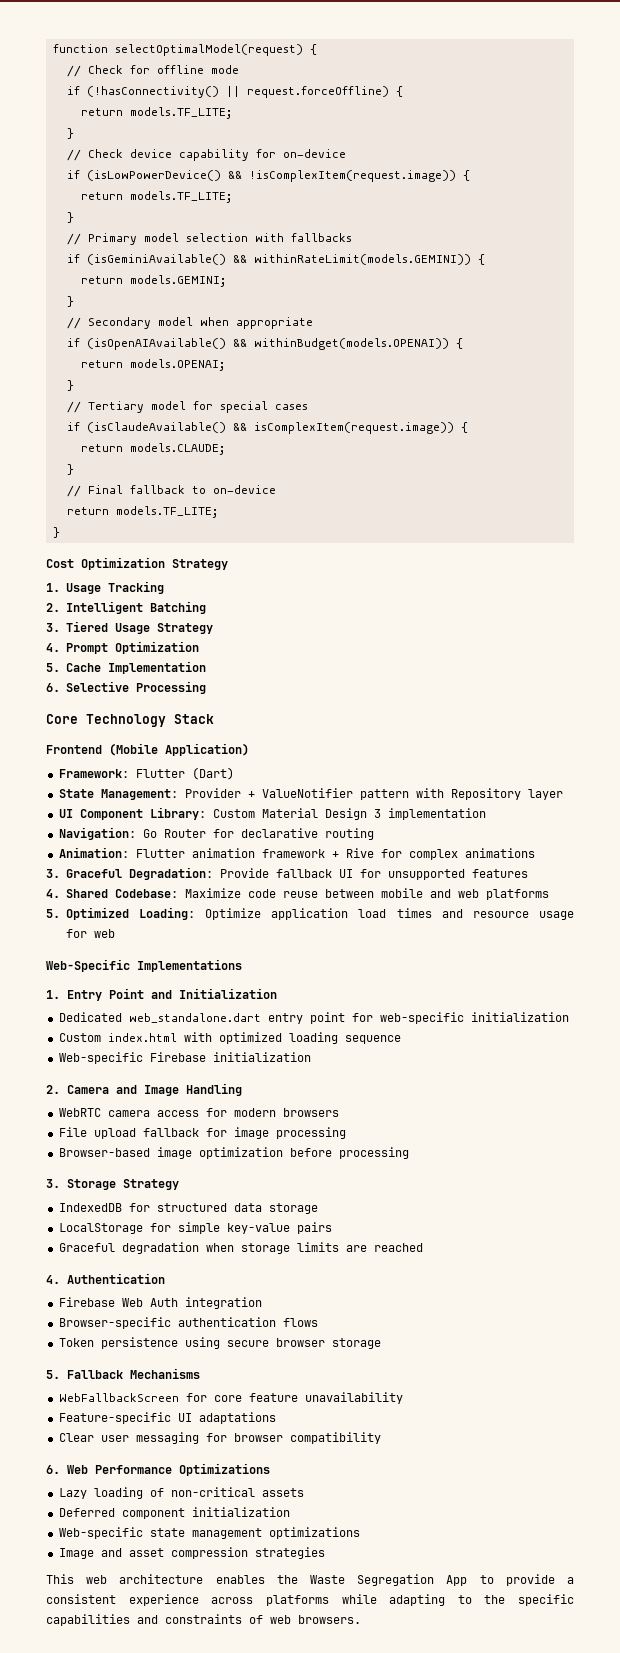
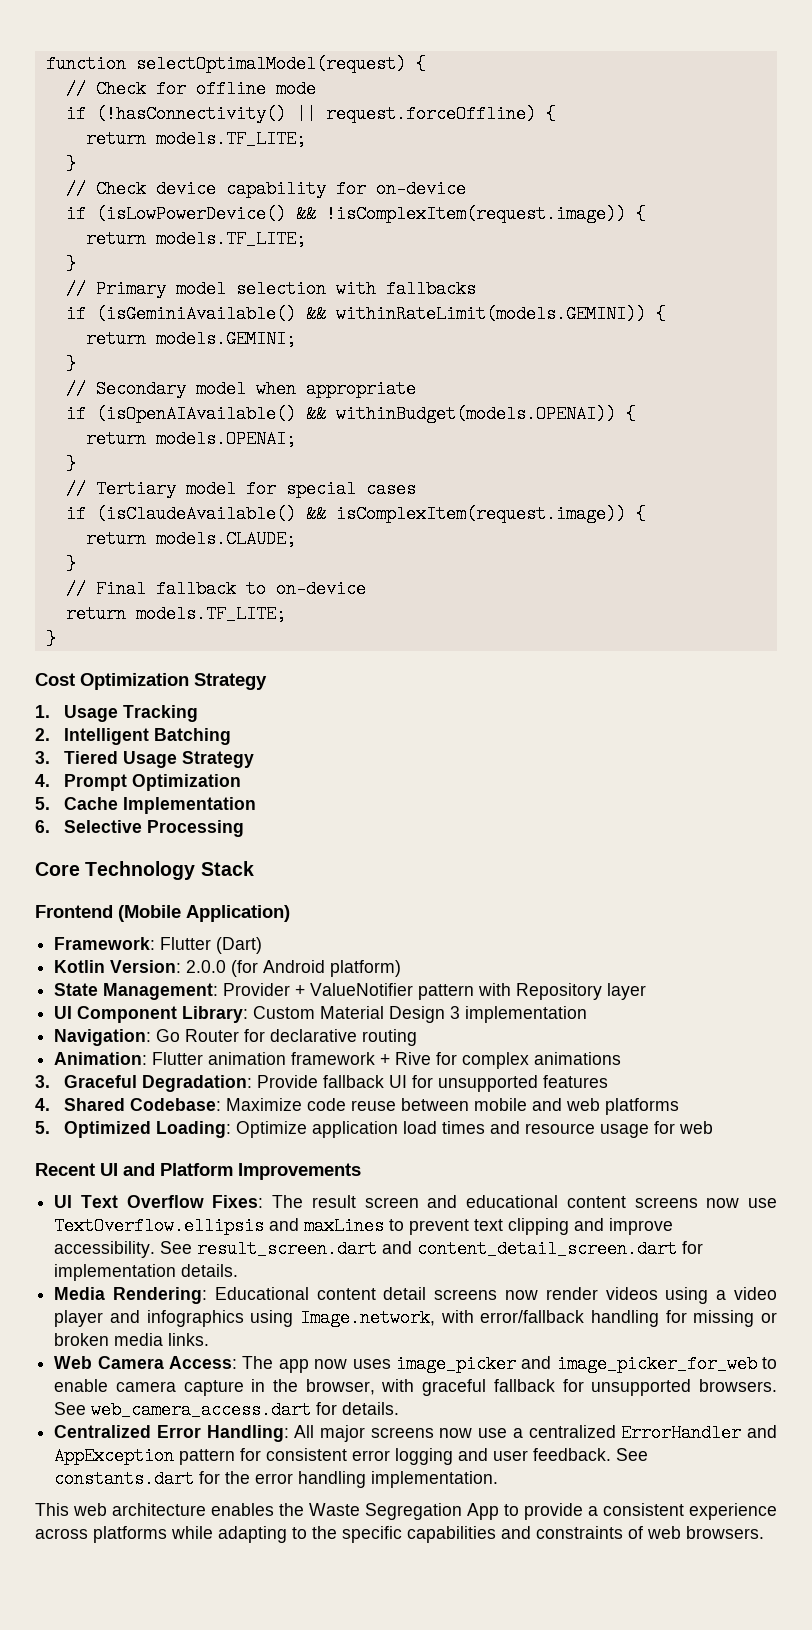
(234, 773) none -> [54,960,402,977] // Kotlin Version: 2.0.0 (for Android platform)
[46,959,242,972] [46,988,277,1001] [58,1012,569,1024] [58,1032,401,1044] [58,1052,311,1064] [46,1083,242,1096] [58,1108,339,1117] [58,1127,346,1139] [58,1147,409,1159] [46,1179,179,1190] [58,1203,318,1214] [58,1222,332,1234] [58,1242,423,1254] [46,1273,165,1284] [58,1297,262,1309] [58,1317,318,1329] [58,1337,381,1349] [46,1368,200,1379] [58,1392,403,1404] [58,1412,276,1424] [58,1432,381,1444] [46,1463,270,1476] [58,1487,304,1499] [58,1507,290,1519] [58,1527,360,1539] [58,1547,325,1559] Web-Specific Implementations // 1. Entry Point and Initialization // Dedicated web_standalone.dart entry point for web-specific initialization // Custom index.html with optimized loading sequence // Web-specific Firebase initialization // 2. Camera and Image Handling // WebRTC camera access for modern browsers // File upload fallback for image processing // Browser-based image optimization before processing // 3. Storage Strategy // IndexedDB for structured data storage // LocalStorage for simple key-value pairs // Graceful degradation when storage limits are reached // 4. Authentication // Firebase Web Auth integration // Browser-specific authentication flows // Token persistence using secure browser storage // 5. Fallback Mechanisms // WebFallbackScreen for core feature unavailability // Feature-specific UI adaptations // Clear user messaging for browser compatibility // 6. Web Performance Optimizations // Lazy loading of non-critical assets // Deferred component initialization // Web-specific state management optimizations // Image and asset compression strategies -> [35,1163,361,1180] [54,1195,777,1208] [54,1217,674,1235] [54,1240,704,1258] [54,1264,239,1281] [54,1287,777,1304] [54,1309,777,1327] [54,1333,210,1346] [54,1355,777,1373] [54,1379,778,1396] [54,1401,400,1419] [54,1424,777,1442] [54,1447,649,1465] [54,1470,499,1488] Recent UI and Platform Improvements // UI Text Overflow Fixes: The result screen and educational content screens now use TextOverflow.ellipsis and maxLines to prevent text clipping and improve accessibility. See result_screen.dart and content_detail_screen.dart for implementation details. // Media Rendering: Educational content detail screens now render videos using a video player and infographics using Image.network, with error/fallback handling for missing or broken media links. // Web Camera Access: The app now uses image_picker and image_picker_for_web to enable camera capture in the browser, with graceful fallback for unsupported browsers. See web_camera_access.dart for details. // Centralized Error Handling: All major screens now use a centralized ErrorHandler and AppException pattern for consistent error logging and user feedback. See constants.dart for the error handling implementation.

